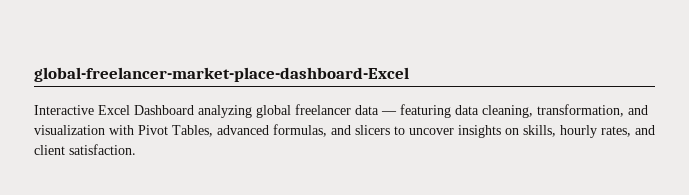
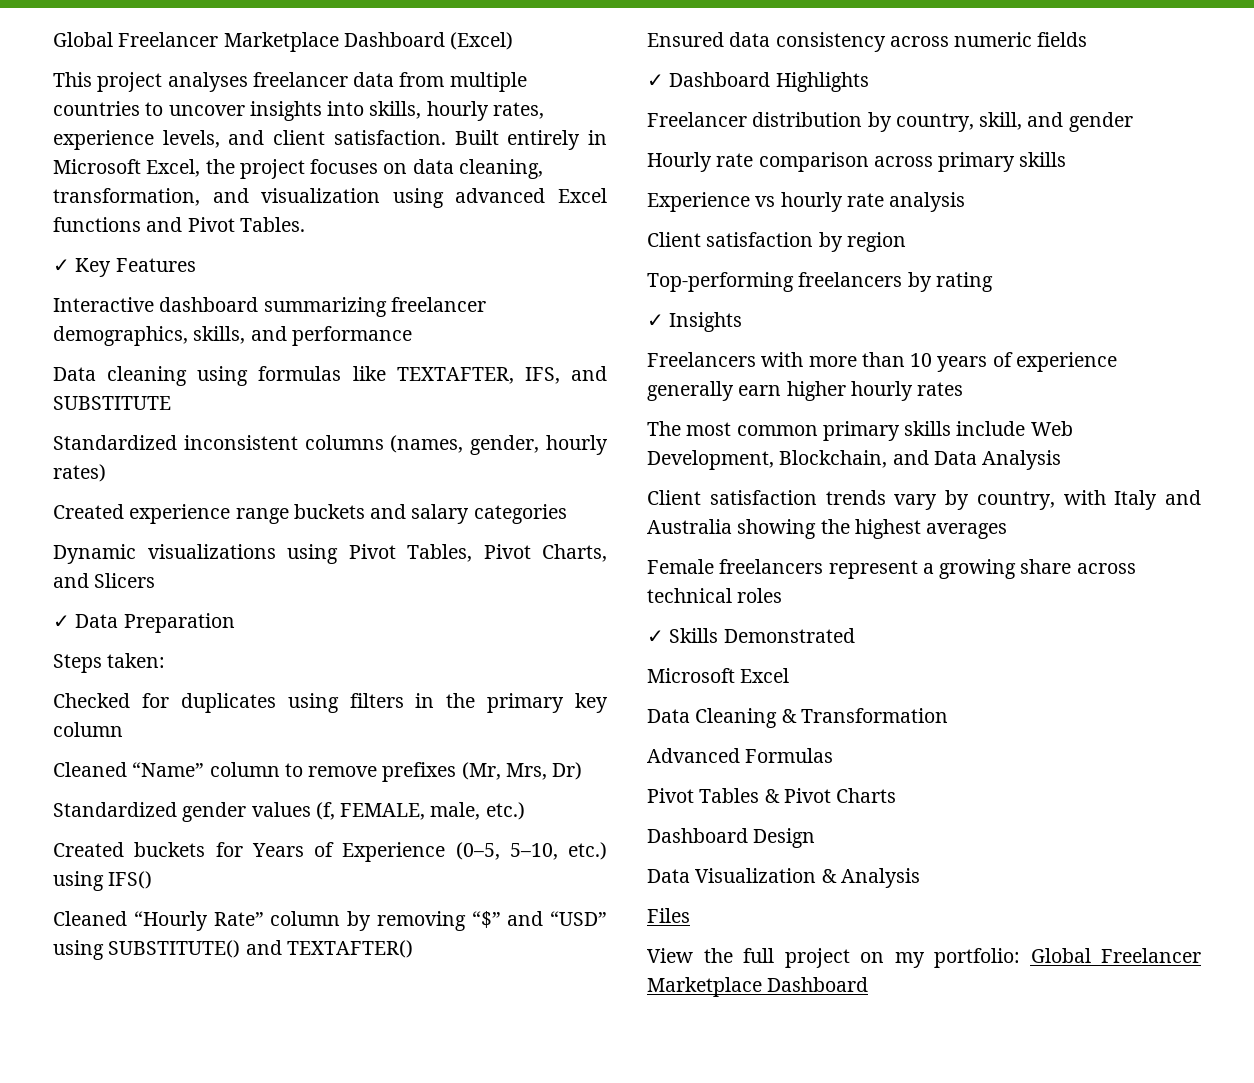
[34,67,409,82] [34,104,451,118] global-freelancer-market-place-dashboard-Excel // Interactive Excel Dashboard analyzing global freelancer data — featuring -> [53,32,514,52] [53,72,527,92] [53,101,544,121] [53,130,607,150] [53,159,408,179] Global Freelancer Marketplace Dashboard (Excel) // This project analyses freelancer data from multiple countries to uncover insights into skills, hourly rates, experience levels, and client satisfaction. Built entirely in Microsoft Excel, the project focuses on
[109,124,655,138] [34,144,136,155] with Pivot Tables, advanced formulas, and slicers to uncover insights on skills, hourly rates, and client satisfaction. -> [392,188,607,208] [53,217,305,232] [53,258,196,277] [53,297,486,317] [53,326,412,346] [53,366,608,386] [53,396,171,410] [53,435,608,455] [53,464,106,482] [53,504,567,524] [53,544,607,564] [53,573,156,588] [53,613,235,633] [53,653,166,673] [53,693,608,713] [53,722,123,737] [53,762,583,782] [53,802,525,822] [53,842,607,862] [53,871,153,891] [53,911,607,931] [53,940,413,960] [647,32,1088,52] [647,72,869,92] [647,112,1133,132] [647,152,1067,172] [647,192,966,212] [647,232,906,252] [647,272,993,292] [647,312,743,332] [647,352,1117,372] [647,381,964,401] [647,421,1073,441] [647,450,1062,470] [647,490,1201,510] [647,519,1008,539] [647,559,1136,579] [647,588,783,603] [647,628,855,643] [647,668,790,683] [647,708,948,728] [647,748,834,763] [647,788,897,803] [647,828,816,848] [647,868,920,888] [647,908,690,923] [647,948,1201,968] [647,977,869,997] using advanced Excel functions and Pivot Tables. // ✓ Key Features // Interactive dashboard summarizing freelancer demographics, skills, and performance // Data cleaning using formulas like TEXTAFTER, IFS, and SUBSTITUTE // Standardized inconsistent columns (names, gender, hourly rates) // Created experience range buckets and salary categories // Dynamic visualizations using Pivot Tables, Pivot Charts, and Slicers // ✓ Data Preparation // Steps taken: // Checked for duplicates using filters in the primary key column // Cleaned “Name” column to remove prefixes (Mr, Mrs, Dr) // Standardized gender values (f, FEMALE, male, etc.) // Created buckets for Years of Experience (0–5, 5–10, etc.) using IFS() // Cleaned “Hourly Rate” column by removing “$” and “USD” using SUBSTITUTE() and TEXTAFTER() // Ensured data consistency across numeric fields // ✓ Dashboard Highlights // Freelancer distribution by country, skill, and gender // Hourly rate comparison across primary skills // Experience vs hourly rate analysis // Client satisfaction by region // Top-performing freelancers by rating // ✓ Insights // Freelancers with more than 10 years of experience generally earn higher hourly rates // The most common primary skills include Web Development, Blockchain, and Data Analysis // Client satisfaction trends vary by country, with Italy and Australia showing the highest averages // Female freelancers represent a growing share across technical roles // ✓ Skills Demonstrated // Microsoft Excel // Data Cleaning & Transformation // Advanced Formulas // Pivot Tables & Pivot Charts // Dashboard Design // Data Visualization & Analysis // Files // View the full project on my portfolio: Global Freelancer Marketplace Dashboard

